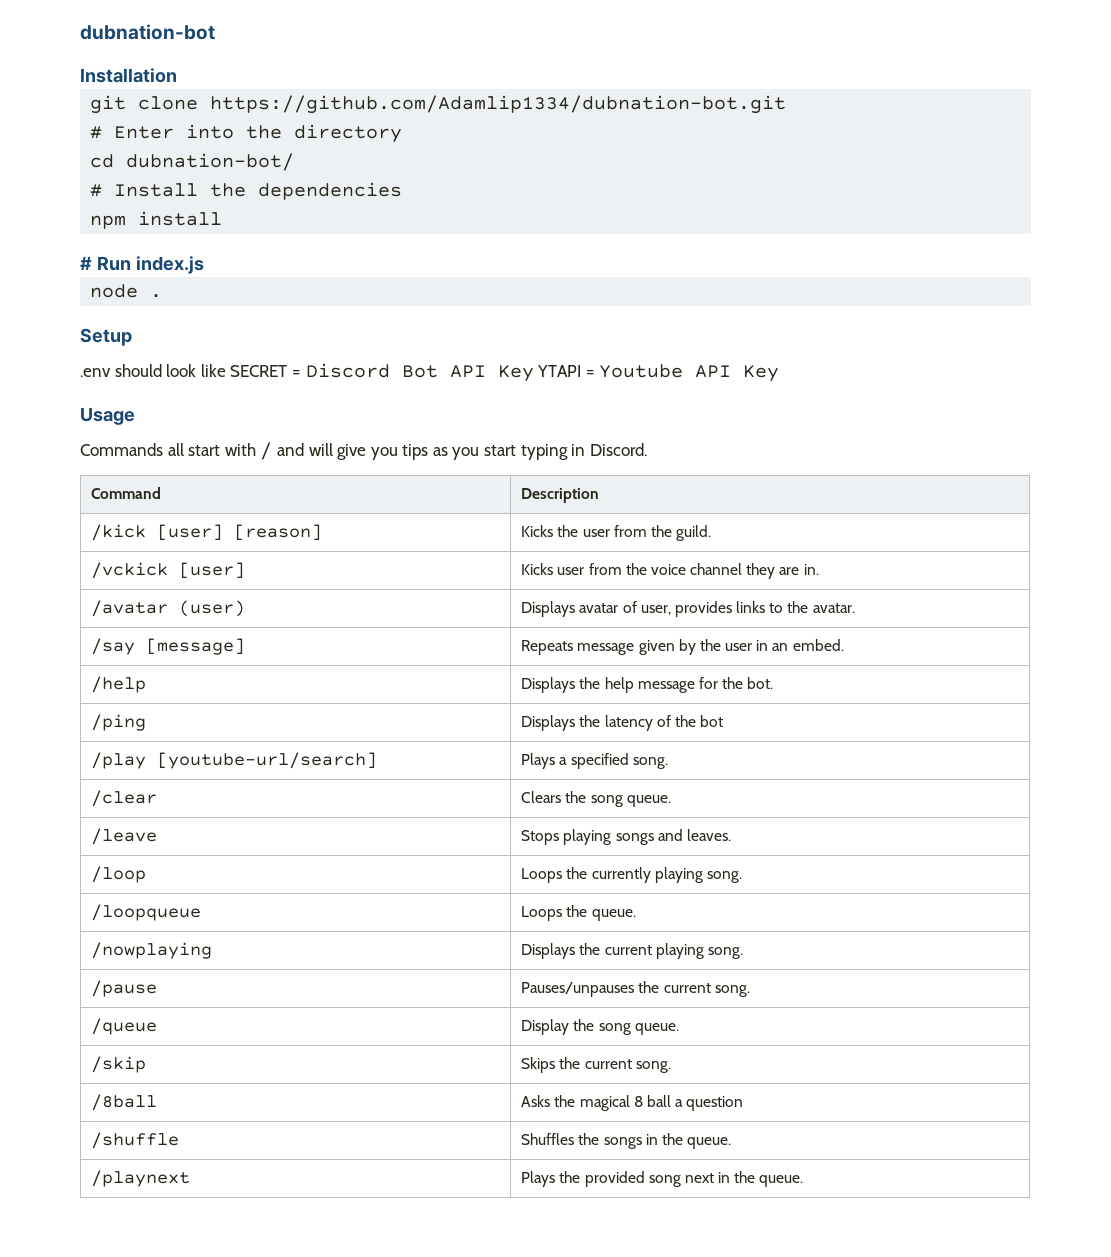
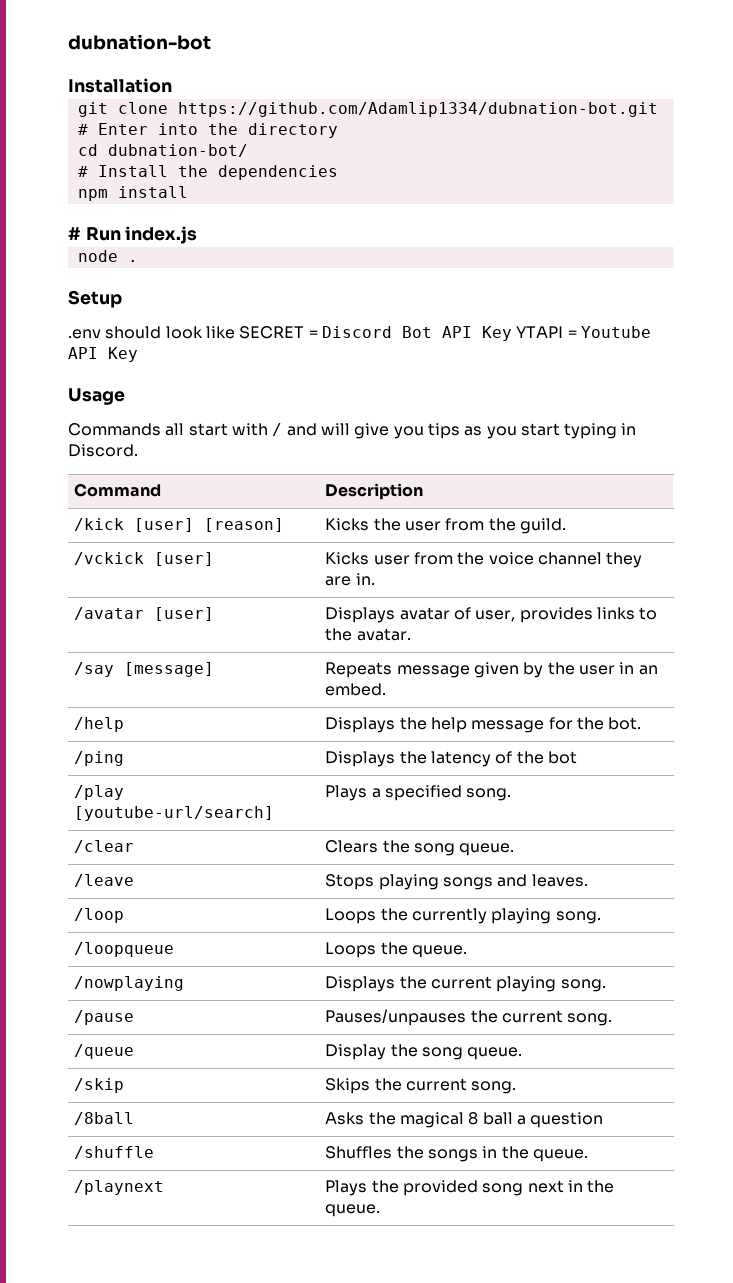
[179,600,246,617] (user) -> [154,607,215,621] [user]

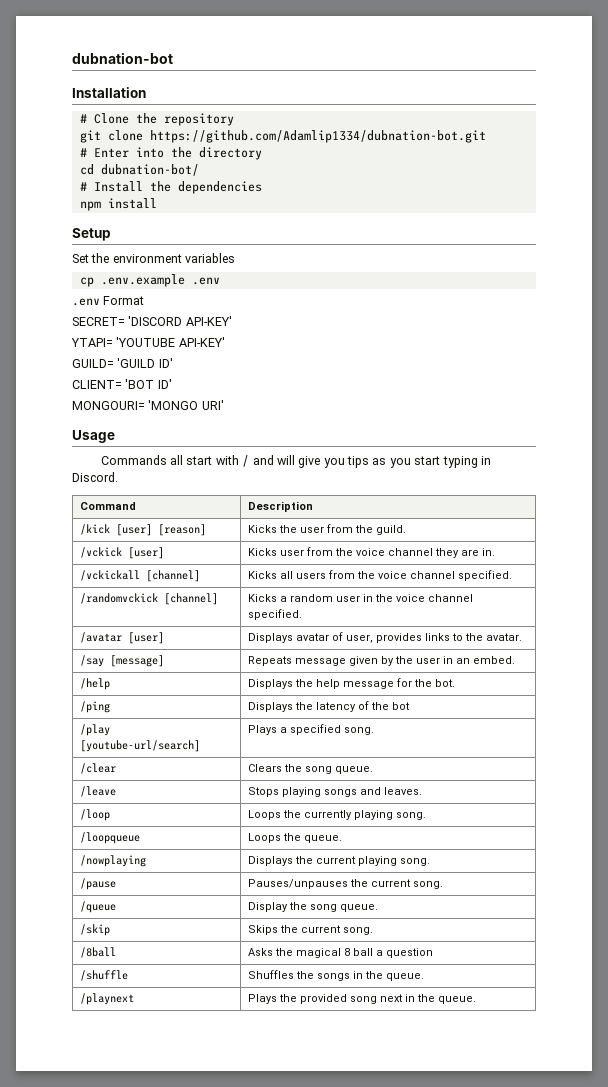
(172, 85) none -> [79,113,234,126] // # Clone the repository
[68,226,198,244] [77,250,138,262] [68,290,122,308] [68,326,651,341] [68,347,138,362] # Run index.js // node . // Setup // .env should look like SECRET = Discord Bot API Key YTAPI = Youtube API Key -> [72,228,111,241] [72,253,236,263] [79,274,220,287] [72,296,145,306] [72,316,232,326] [71,337,225,347] [72,358,173,368] [72,379,172,389] [72,400,224,410] Setup // Set the environment variables // cp .env.example .env // .env Format // SECRET= 'DISCORD API-KEY' // YTAPI= 'YOUTUBE API-KEY' // GUILD= 'GUILD ID' // CLIENT= 'BOT ID' // MONGOURI= 'MONGO URI'
(375, 579) none -> [80,570,201,582] [248,570,513,581] [80,593,219,605] [248,594,474,602] [248,609,303,620] // /vckickall [channel] | Kicks all users from the voice channel specified. // /randomvckick [channel] | Kicks a random user in the voice channel specified.

